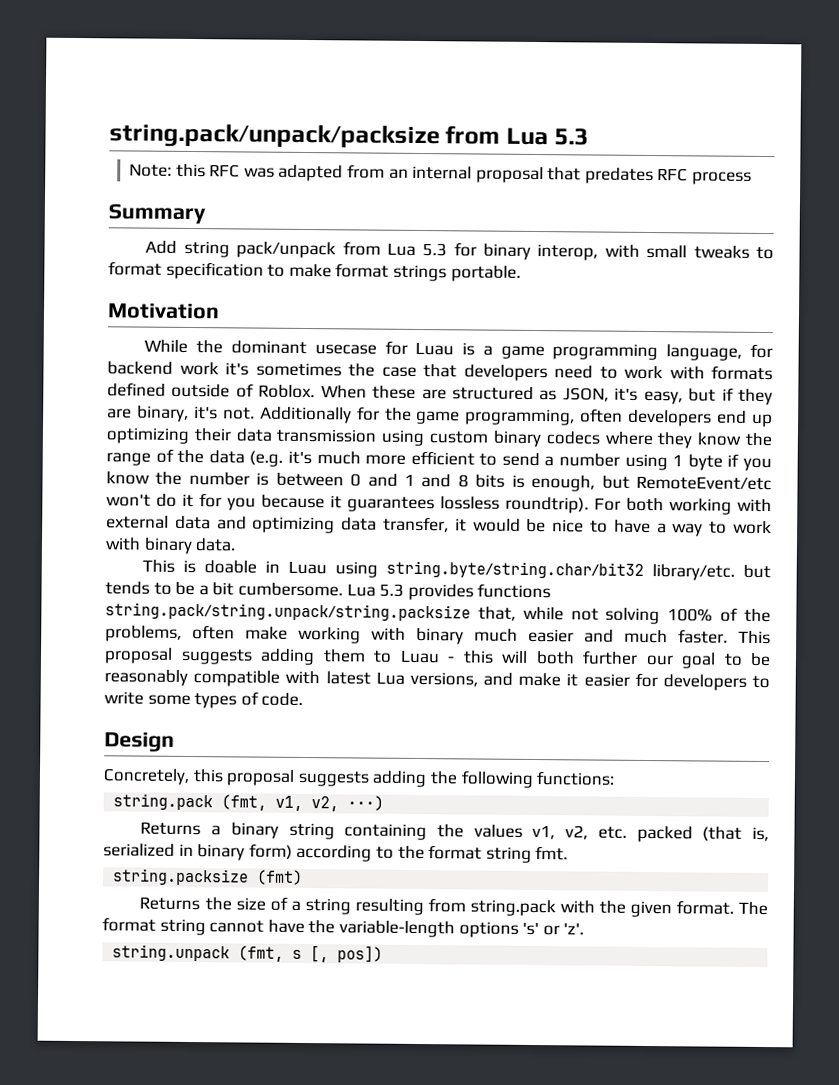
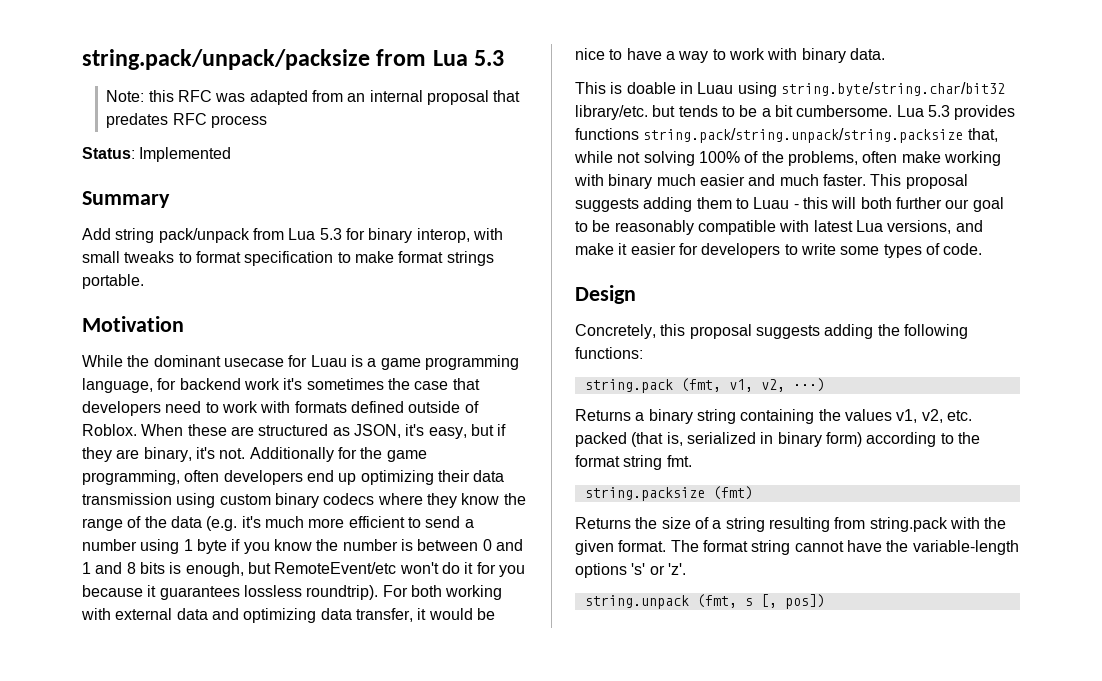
(753, 178) none -> [82,147,232,162] // Status: Implemented

